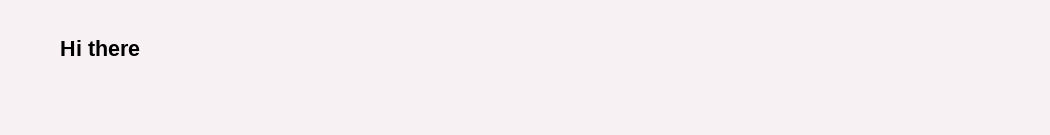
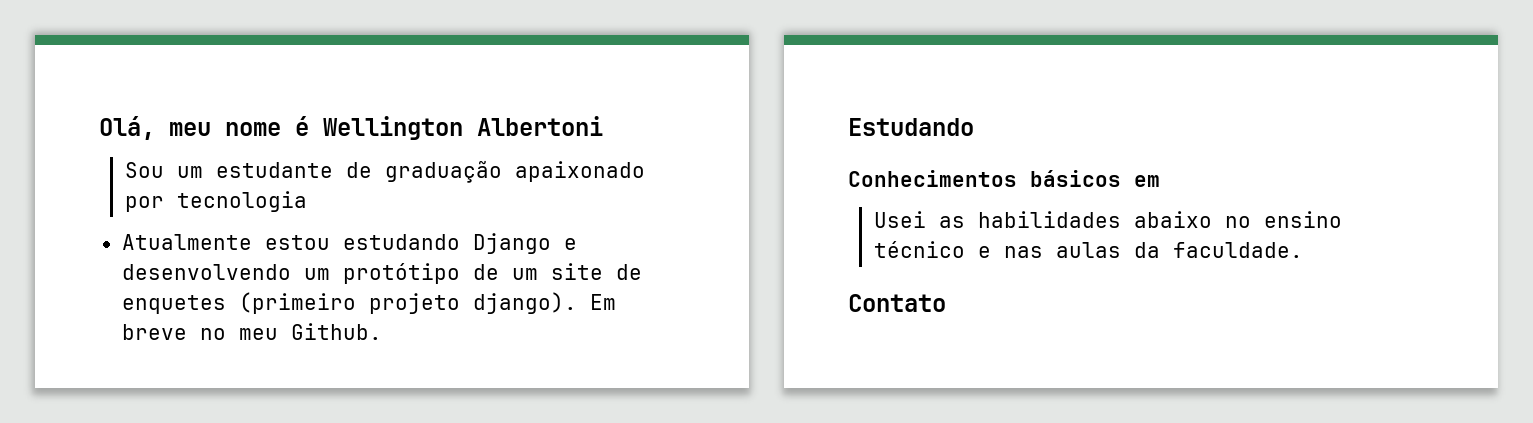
[60,40,140,56] Hi there -> [99,116,603,140] [124,160,645,183] [124,191,307,212] [121,233,577,254] [121,263,642,284] [121,292,616,314] [121,323,382,340] [848,118,974,136] [848,170,1160,187] [873,211,1342,228] [873,241,1303,258] [848,294,946,312] Olá, meu nome é Wellington Albertoni // Sou um estudante de graduação apaixonado por tecnologia // Atualmente estou estudando Django e desenvolvendo um protótipo de um site de enquetes (primeiro projeto django). Em breve no meu Github. // Estudando // Conhecimentos básicos em // Usei as habilidades abaixo no ensino técnico e nas aulas da faculdade. // Contato

